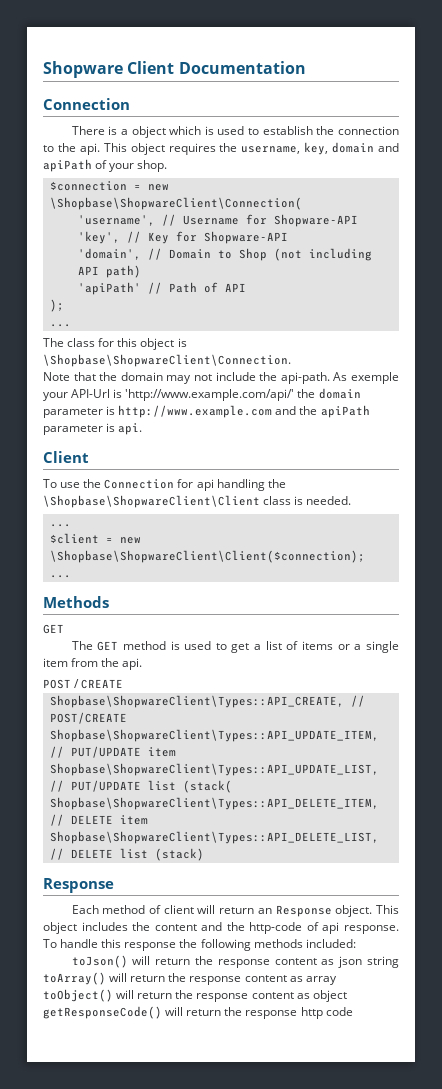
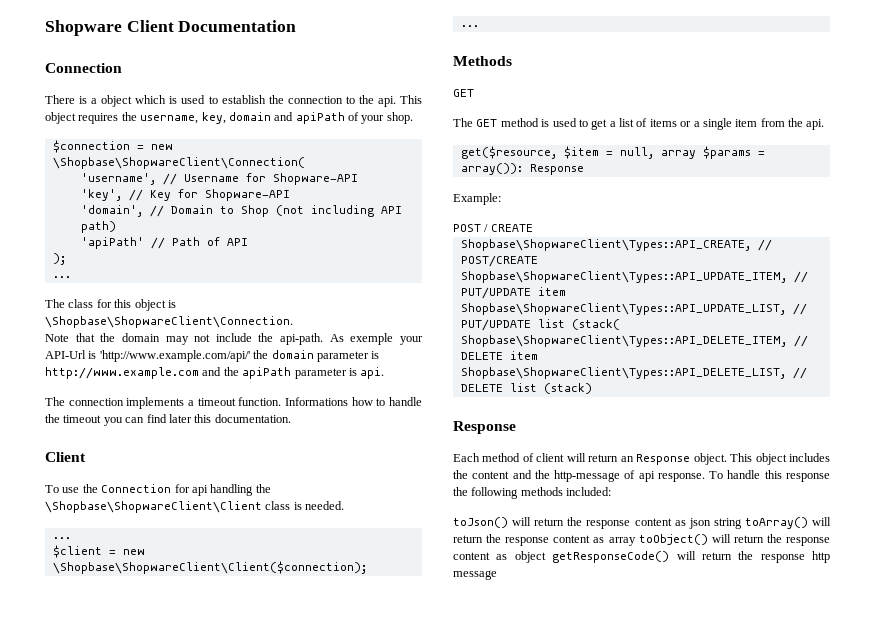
(143, 429) none -> [45,397,423,409] [45,414,291,426] // The connection implements a timeout function. Informations how to handle the timeout you can find later this documentation.
(143, 664) none -> [460,146,765,159] [460,163,584,175] [453,193,501,205] // get($resource, $item = null, array $params = array()): Response // Example:
[249,922,303,934] http-code -> [554,470,621,482] http-message
[325,1007,353,1016] code -> [453,570,497,580] message

